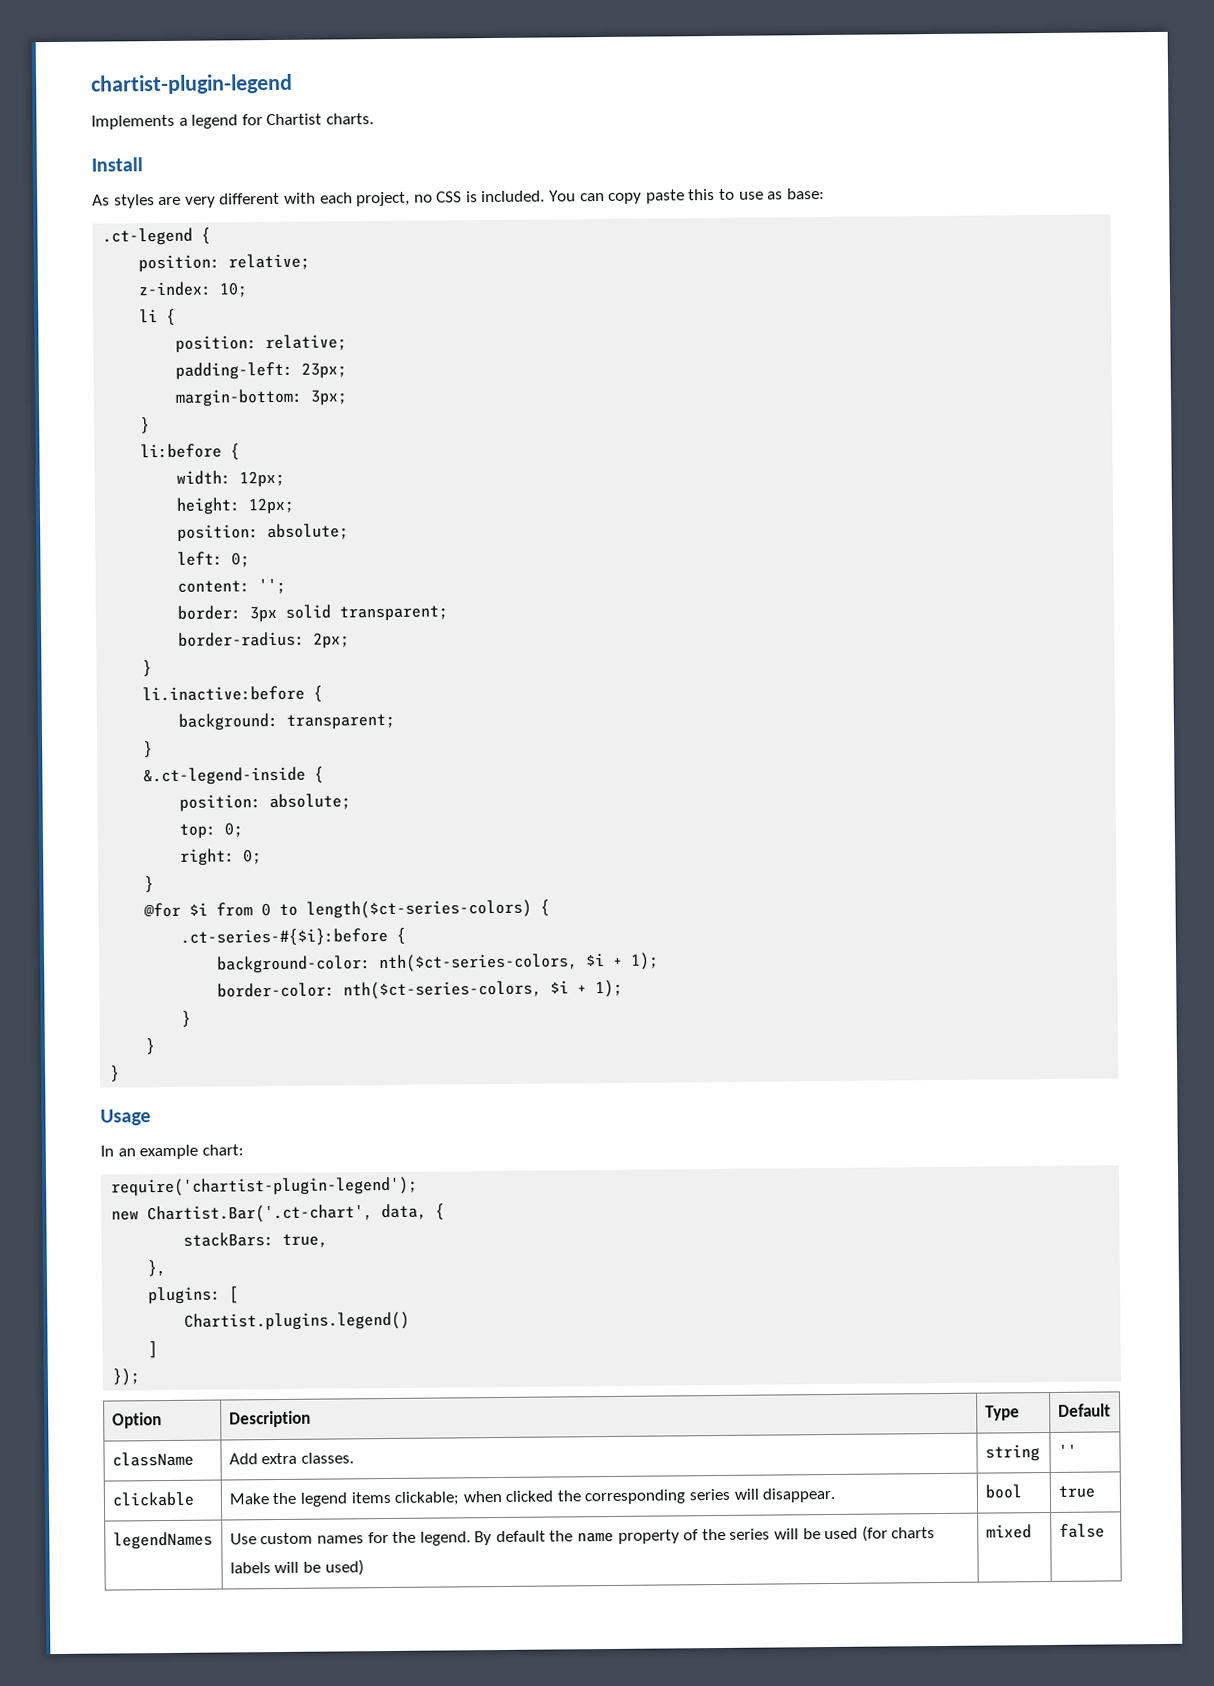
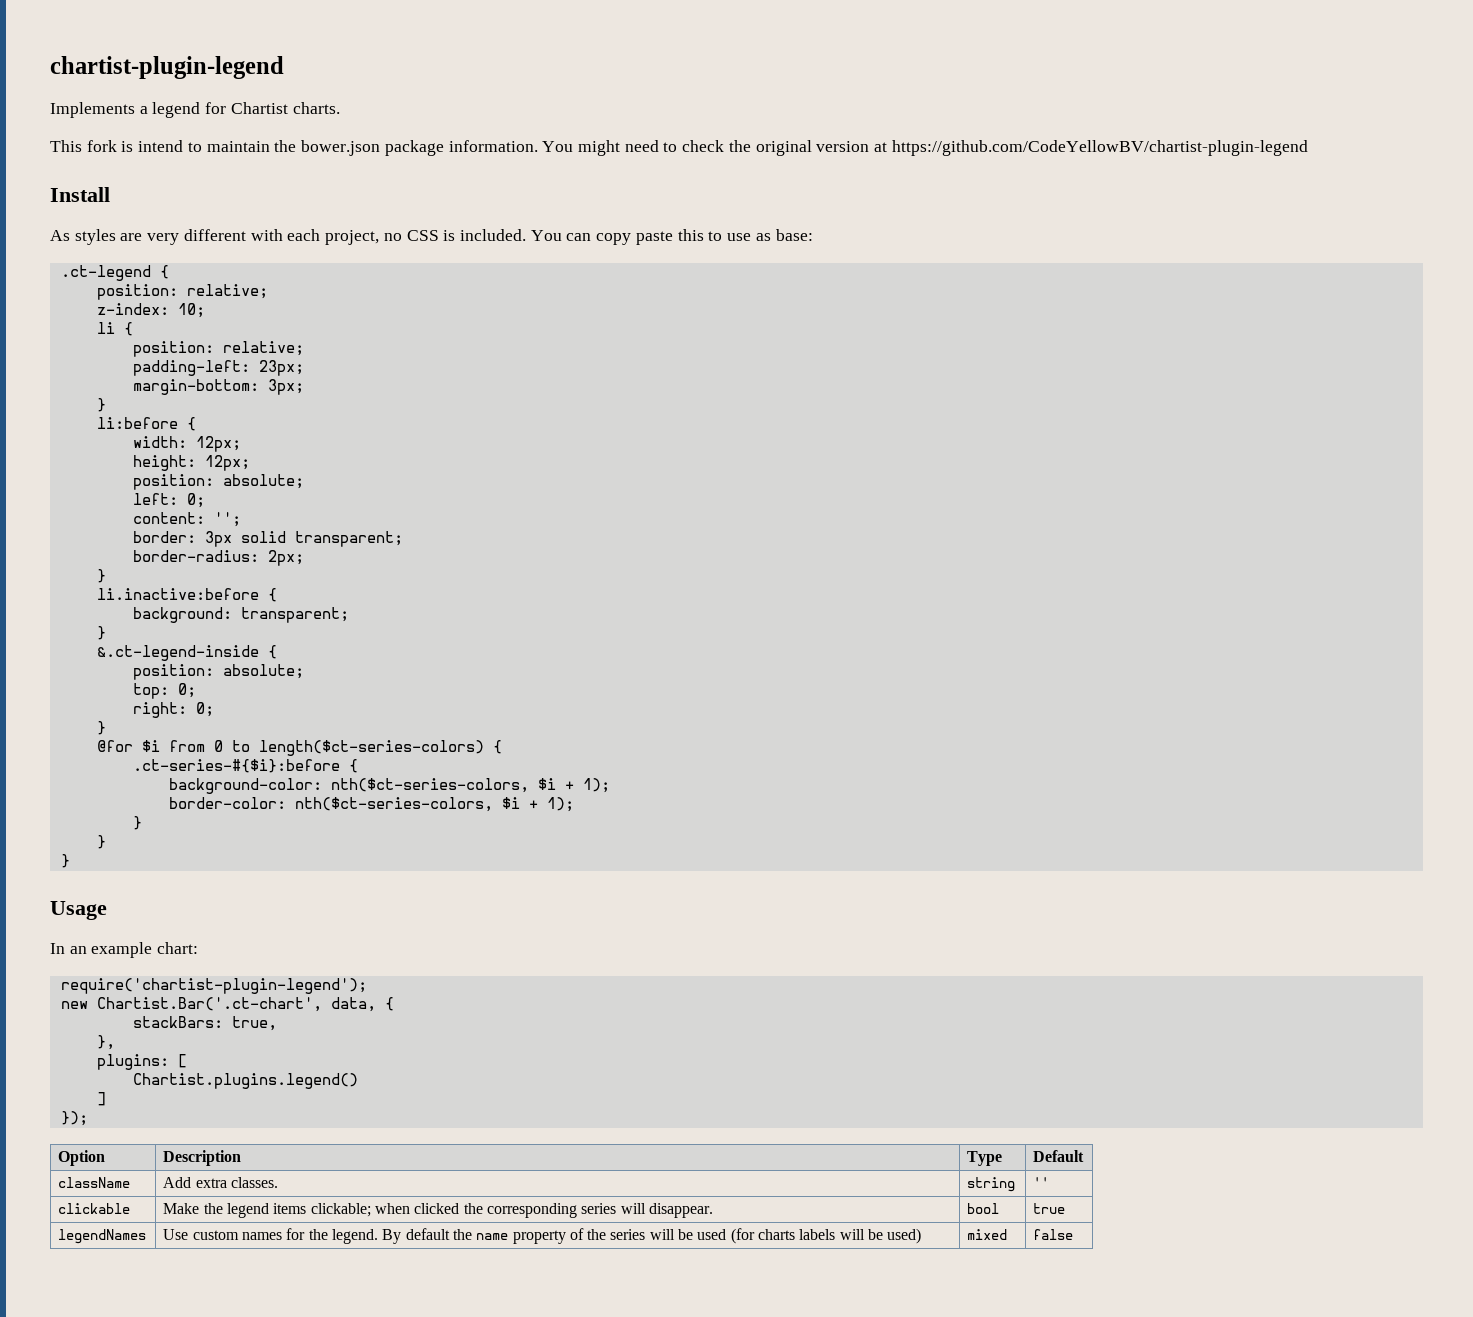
(374, 119) none -> [50,140,1308,156] // This fork is intend to maintain the bower.json package information. You might need to check the original version at https://github.com/CodeYellowBV/chartist-plugin-legend

